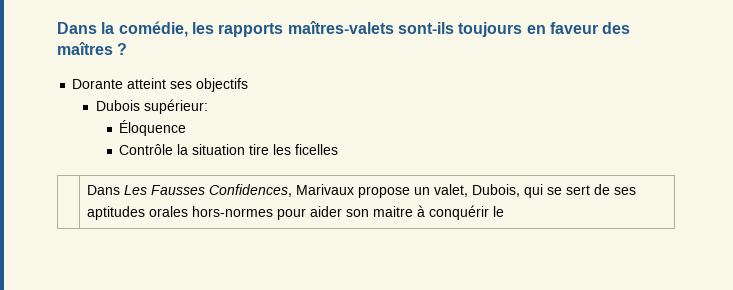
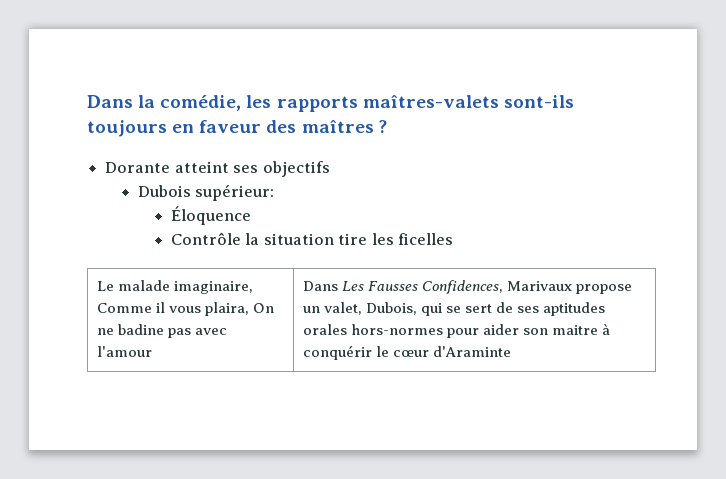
(339, 149) none -> [96,280,254,294] [96,302,275,316] [96,324,228,338] [96,346,152,357] Le malade imaginaire, Comme il vous plaira, On ne badine pas avec l'amour
(504, 211) none -> [393,346,512,357] cœur d'Araminte

